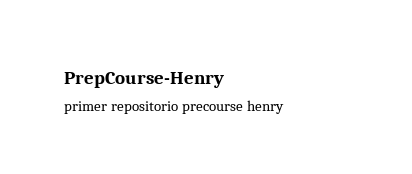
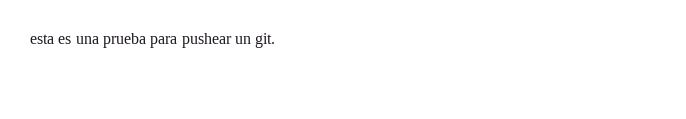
[64,72,224,88] [64,100,284,114] PrepCourse-Henry // primer repositorio precourse henry -> [30,33,276,48] esta es una prueba para pushear un git.

